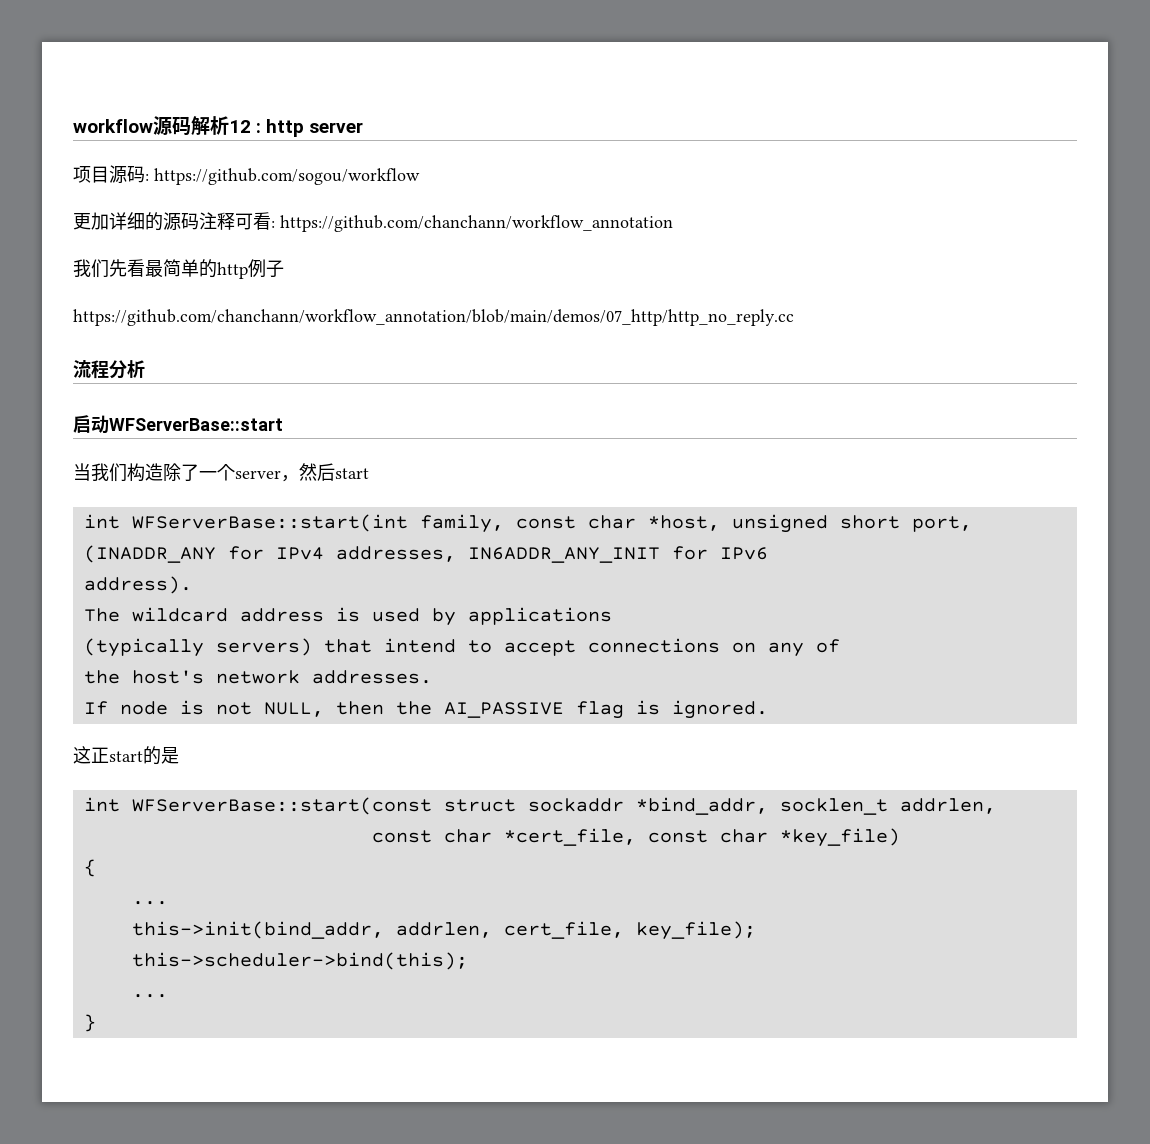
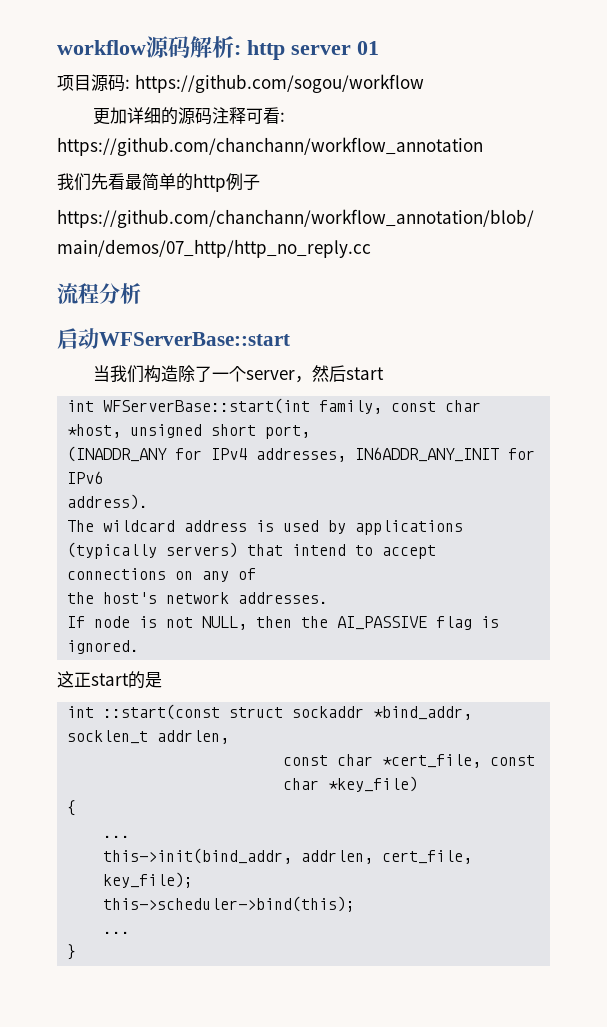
[229,120,251,133] 12 -> (234, 47) none
(364, 127) none -> [357,41,379,55] 01
[131,797,432,815] WFServerBase::start(const -> [103,704,221,720] ::start(const

